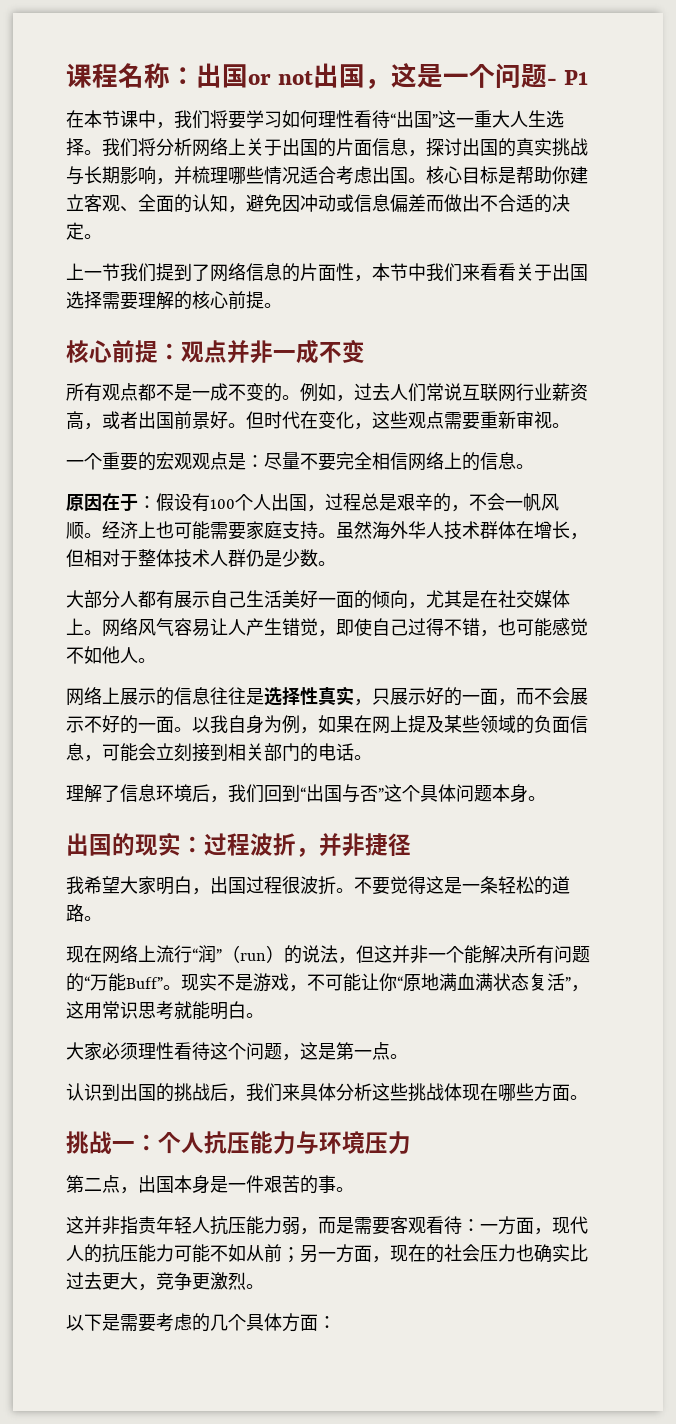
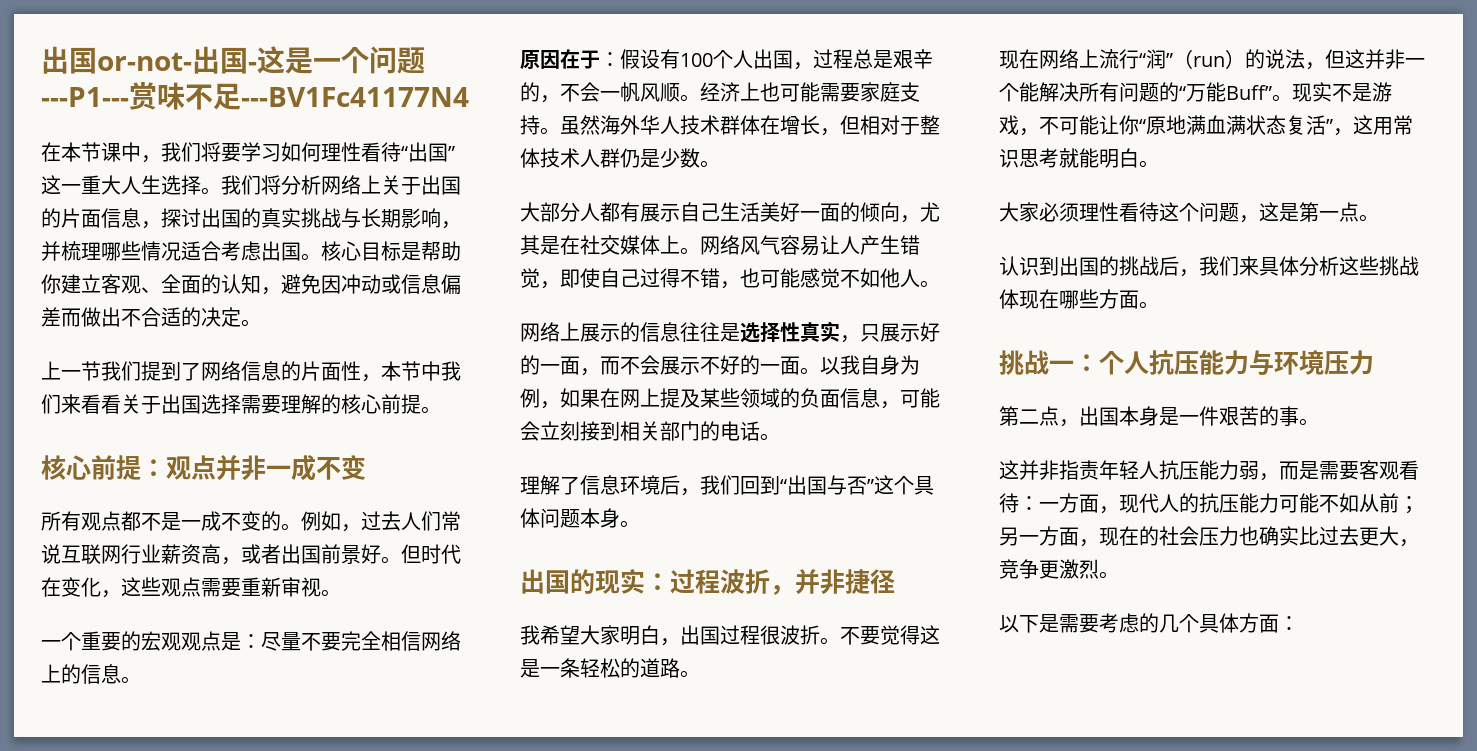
[66,63,588,89] 课程名称：出国or not出国，这是一个问题- P1 -> [41,46,425,74] [41,82,469,110] 出国or-not-出国-这是一个问题---P1---赏味不足---BV1Fc41177N4

